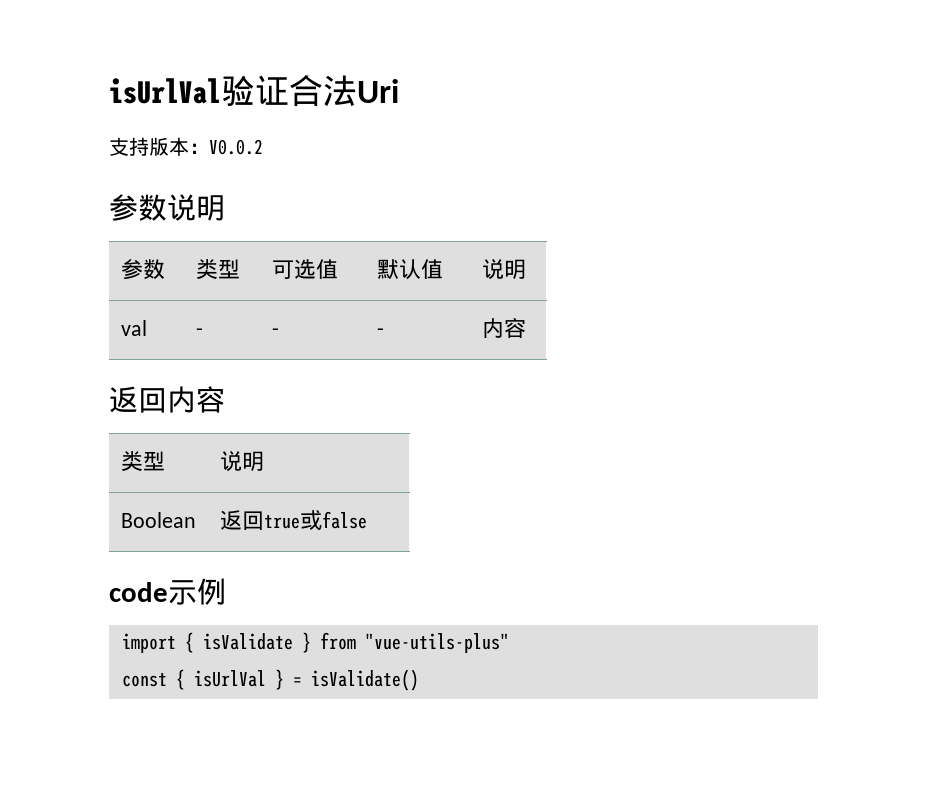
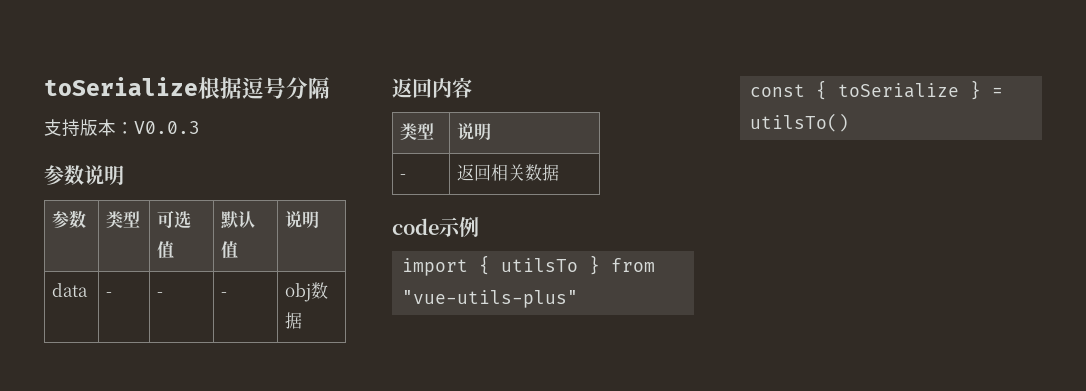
[109,75,399,107] isUrlVal验证合法Uri -> [44,77,330,99] toSerialize根据逗号分隔
[209,139,263,155] V0.0.2 -> [134,121,200,134] V0.0.3
[120,320,147,336] val -> [52,283,89,297] data
[481,318,526,338] 内容 -> [285,282,329,302] [285,312,303,329] obj数据
[120,512,196,528] [219,510,367,530] Boolean | 返回true或false -> [400,174,407,179] [457,164,560,181] - | 返回相关数据
[202,633,293,650] isValidate -> [501,258,579,272] utilsTo
[193,670,266,687] isUrlVal -> [838,83,960,98] toSerialize
[310,669,419,691] isValidate() -> [750,113,850,132] utilsTo()

